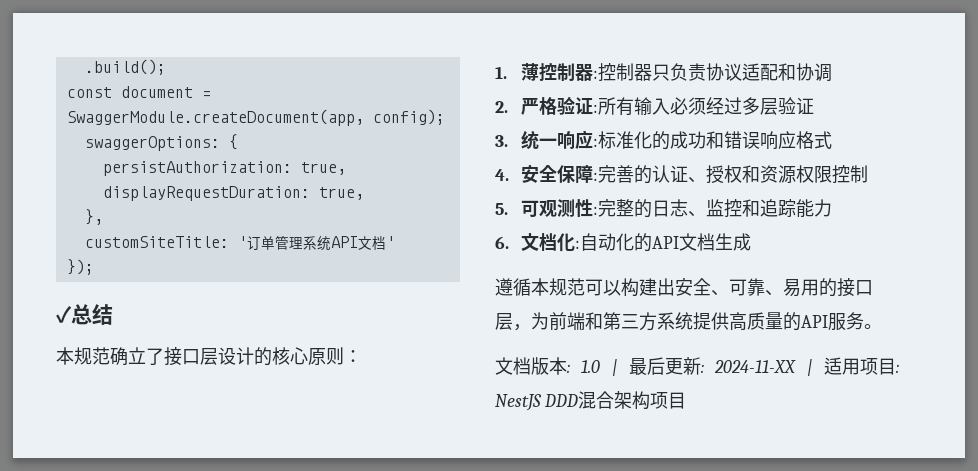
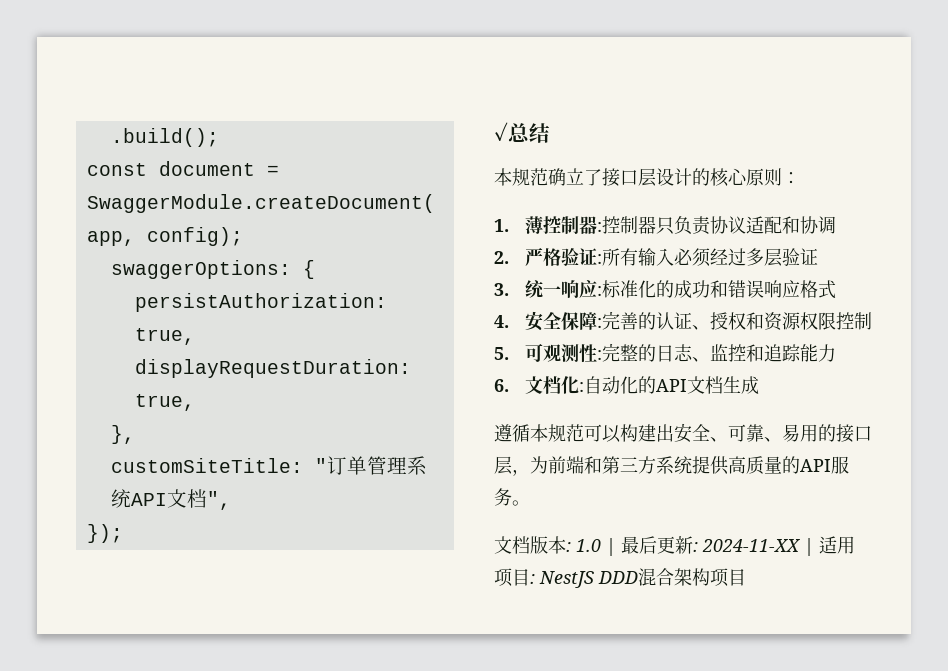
[237,236,247,248] ' -> [314,458,327,473] "
[385,236,395,248] ' -> [206,491,231,510] ",

